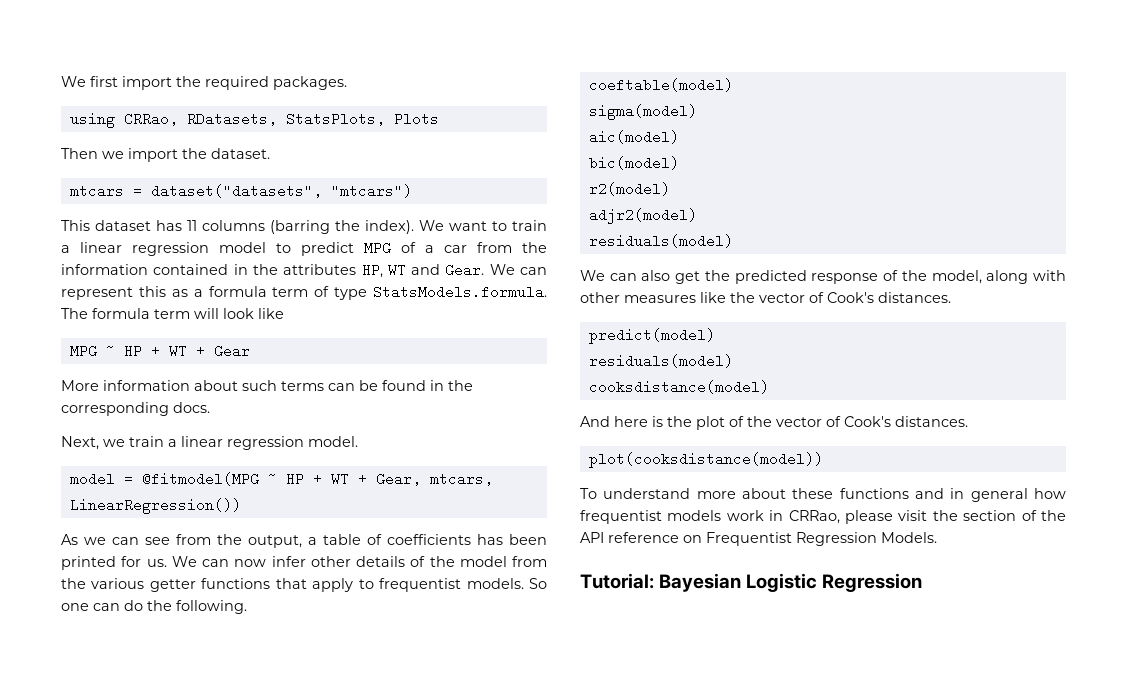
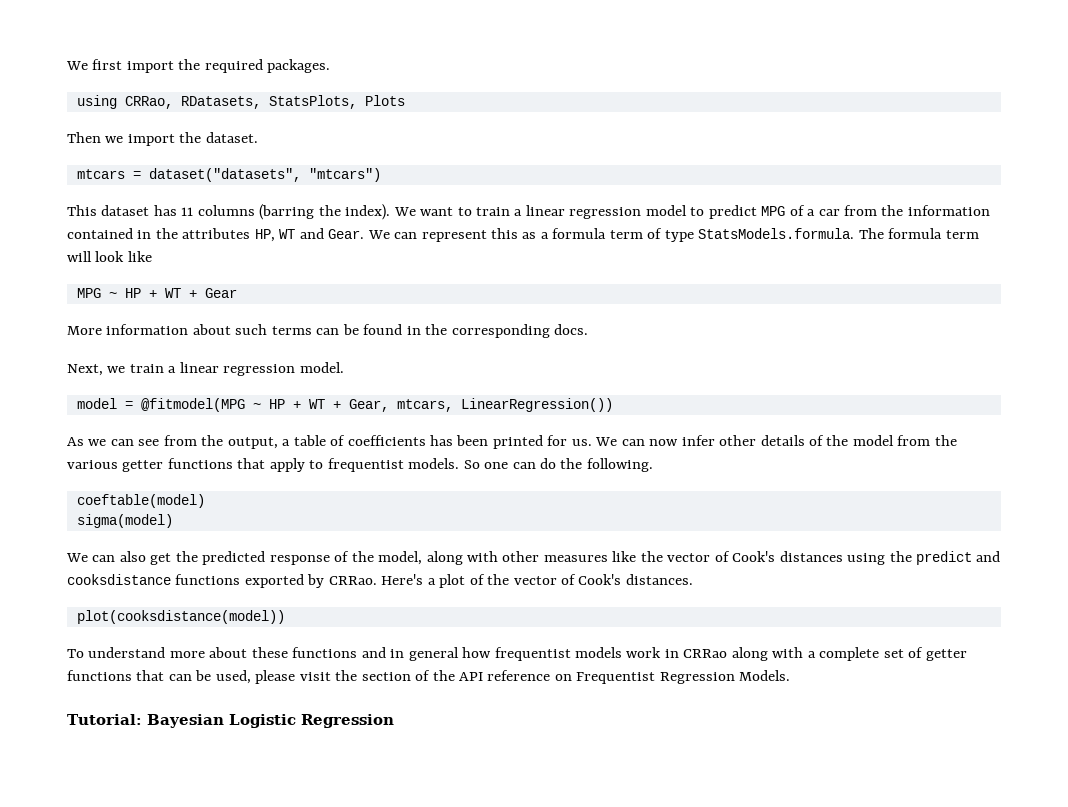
[588,130,679,144] [588,156,679,170] [588,182,670,196] [588,208,697,224] [588,234,733,248] // aic(model) // bic(model) // r2(model) // adjr2(model) // residuals(model) -> (173, 521) none
[878,292,951,303] [588,328,715,344] [588,354,733,368] [588,380,769,394] [580,416,692,427] distances. // predict(model) // residuals(model) // cooksdistance(model) // And here is the -> [779,551,1001,565] [67,574,436,588] distances using the predict and cooksdistance functions exported by CRRao. Here's a
[788,510,840,524] CRRao, -> [683,647,967,661] [67,670,251,684] CRRao along with a complete set of getter functions that can be used,

